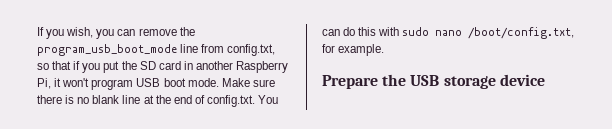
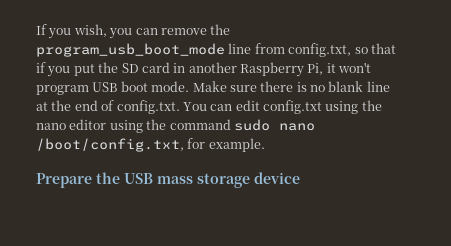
[343,27,400,36] do this with -> [235,100,382,114] [36,119,231,133] edit config.txt using the nano editor using the command
(440, 80) none -> [157,176,193,184] mass

